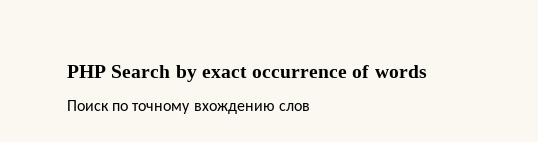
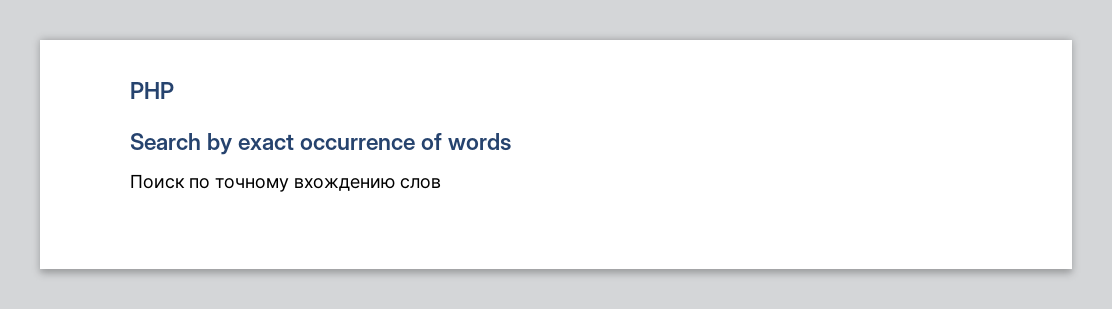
(106, 71) none -> (174, 90) //

